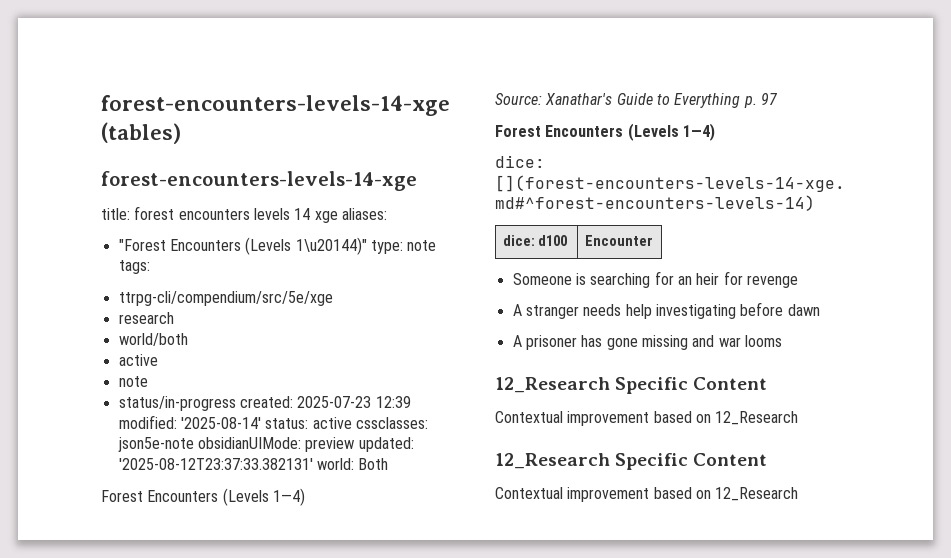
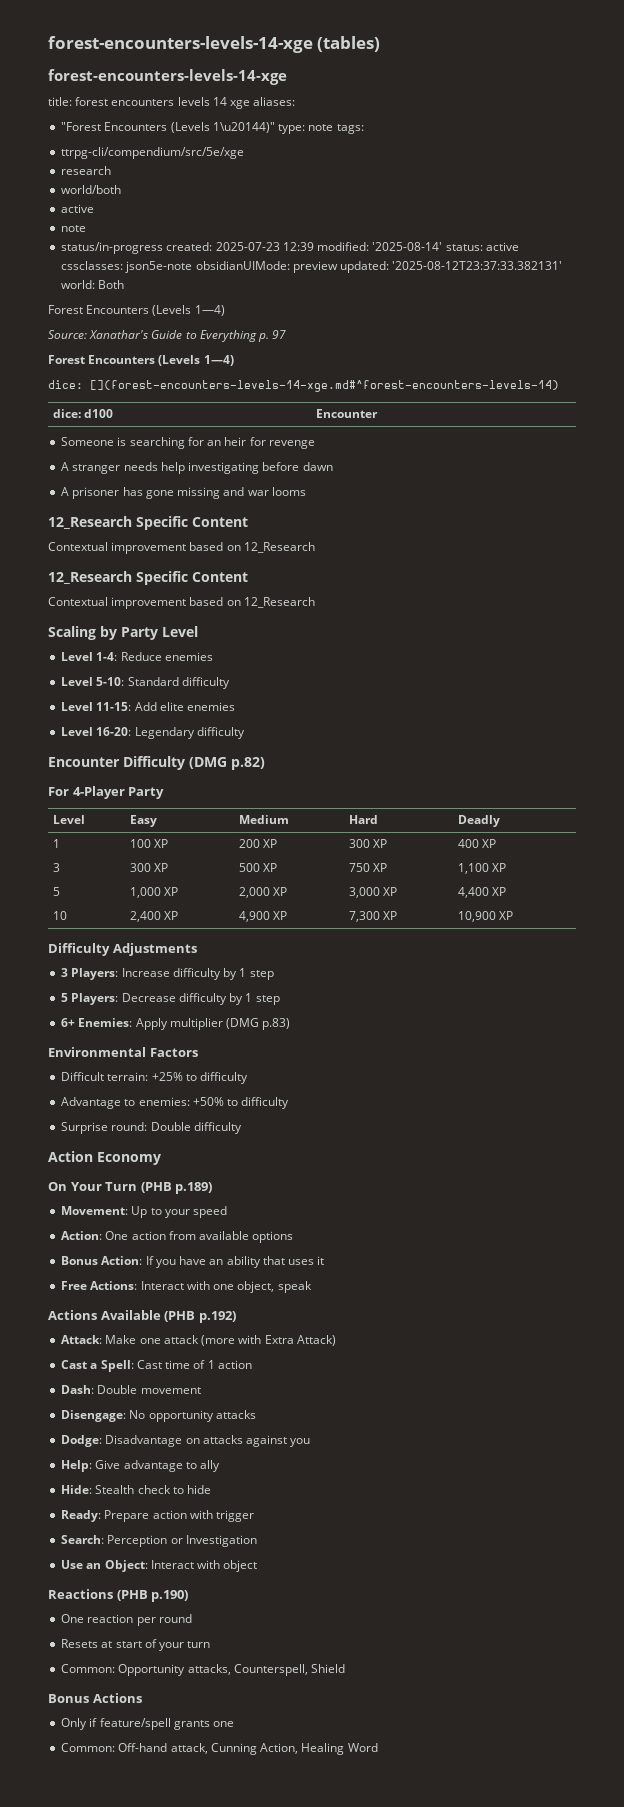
(799, 494) none -> [48,626,198,640] [61,652,213,661] [61,677,230,689] [61,702,236,711] [61,727,245,739] [48,756,265,770] [48,786,165,799] [53,815,86,824] [130,815,158,827] [239,815,290,824] [349,815,379,824] [458,815,501,827] [53,839,61,848] [130,839,169,848] [239,839,278,848] [349,839,388,848] [458,839,497,848] [53,863,61,872] [130,863,169,872] [239,863,278,872] [349,863,388,872] [458,863,507,874] [53,887,61,896] [130,887,179,898] [239,887,288,898] [349,887,398,898] [458,887,507,898] [53,911,68,920] [130,911,179,922] [239,911,288,922] [349,911,398,922] [458,911,514,922] [48,943,197,956] [61,968,274,980] [61,993,280,1005] [61,1018,291,1030] [48,1047,198,1057] [61,1072,249,1084] [61,1097,290,1109] [61,1122,242,1134] [48,1151,161,1165] [48,1182,213,1194] [61,1206,228,1218] [61,1231,294,1243] [61,1256,325,1268] [61,1281,312,1293] [48,1310,236,1323] [61,1335,336,1346] [61,1360,252,1372] [61,1385,201,1394] [61,1410,256,1422] [61,1435,311,1447] [61,1460,221,1472] [61,1485,212,1494] [61,1510,255,1522] [61,1535,257,1547] [61,1560,258,1572] [48,1589,189,1602] [61,1614,192,1626] [61,1639,211,1651] [61,1664,346,1676] [48,1693,142,1703] [61,1718,235,1730] [61,1743,378,1755] // Scaling by Party Level // Level 1-4: Reduce enemies // Level 5-10: Standard difficulty // Level 11-15: Add elite enemies // Level 16-20: Legendary difficulty // Encounter Difficulty (DMG p.82) // For 4-Player Party // Level | Easy | Medium | Hard | Deadly // 1 | 100 XP | 200 XP | 300 XP | 400 XP // 3 | 300 XP | 500 XP | 750 XP | 1,100 XP // 5 | 1,000 XP | 2,000 XP | 3,000 XP | 4,400 XP // 10 | 2,400 XP | 4,900 XP | 7,300 XP | 10,900 XP // Difficulty Adjustments // 3 Players: Increase difficulty by 1 step // 5 Players: Decrease difficulty by 1 step // 6+ Enemies: Apply multiplier (DMG p.83) // Environmental Factors // Difficult terrain: +25% to difficulty // Advantage to enemies: +50% to difficulty // Surprise round: Double difficulty // Action Economy // On Your Turn (PHB p.189) // Movement: Up to your speed // Action: One action from available options // Bonus Action: If you have an ability that uses it // Free Actions: Interact with one object, speak // Actions Available (PHB p.192) // Attack: Make one attack (more with Extra Attack) // Cast a Spell: Cast time of 1 action // Dash: Double movement // Disengage: No opportunity attacks // Dodge: Disadvantage on attacks against you // Help: Give advantage to ally // Hide: Stealth check to hide // Ready: Prepare action with trigger // Search: Perception or Investigation // Use an Object: Interact with object // Reactions (PHB p.190) // One reaction per round // Resets at start of your turn // Common: Opportunity attacks, Counterspell, Shield // Bonus Actions // Only if feature/spell grants one // Common: Off-hand attack, Cunning Action, Healing Word

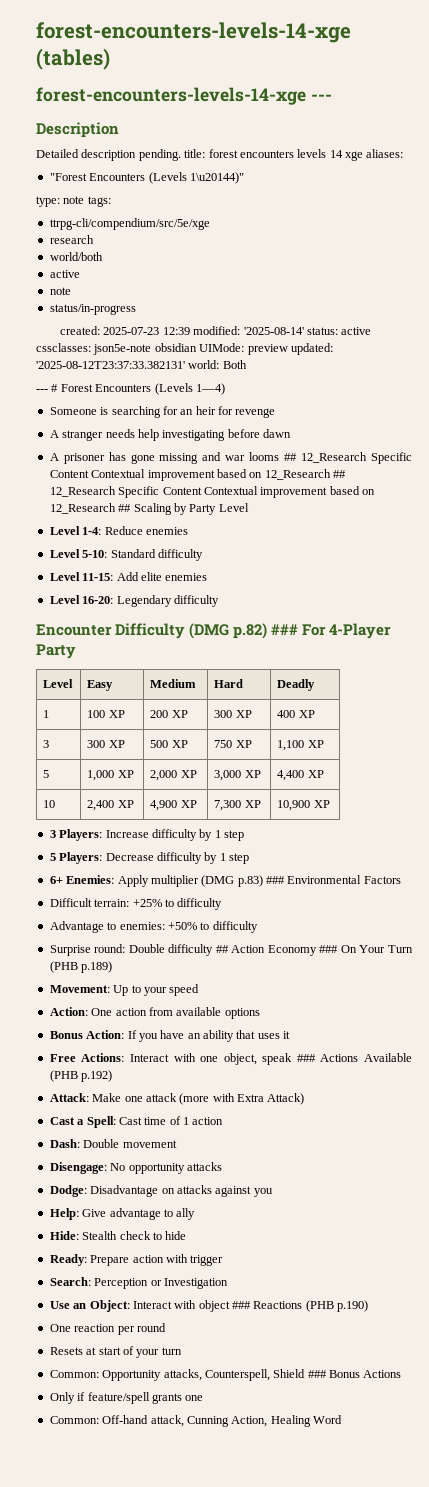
(287, 77) // -> [310,94,332,101] [36,122,119,138] [36,149,181,161] --- // Description // Detailed description pending.
(275, 127) none -> (244, 178) //
(164, 248) none -> (136, 309) //
[195,261,290,270] obsidianUIMode: -> [154,343,245,352] obsidian UIMode:
[48,305,225,316] [48,330,287,342] [48,355,234,366] [48,380,559,392] [53,409,114,418] [316,409,379,418] Forest Encounters (Levels 1—4) // Source: Xanathar's Guide to Everything p. 97 // Forest Encounters (Levels 1—4) // dice: [](forest-encounters-levels-14-xge.md#^forest-encounters-levels-14) // dice: d100 | Encounter -> [36,383,225,395] --- # Forest Encounters (Levels 1—4)
[48,516,248,530] [48,542,315,554] [48,571,248,585] [48,597,315,609] // 12_Research Specific Content // Contextual improvement based on 12_Research // 12_Research Specific Content // Contextual improvement based on 12_Research // -> [284,452,413,464] [49,469,346,481] [49,486,375,498] [49,503,132,514] ## 12_Research Specific Content Contextual improvement based on 12_Research ## 12_Research Specific Content Contextual improvement based on 12_Research ##
(265, 763) // -> [271,624,299,635] ###
[48,943,197,956] // Difficulty Adjustments -> (330, 804) none
(291, 1024) // -> [266,876,285,884] ###
(242, 1128) // -> [215,945,229,953] ##
(161, 1158) // -> [319,945,339,953] ###
(312, 1287) // -> [296,1054,316,1062] ###
(258, 1566) // -> [232,1301,251,1309] ###
(346, 1668) // -> [307,1370,327,1378] ###

